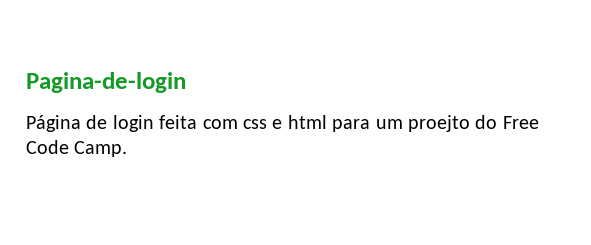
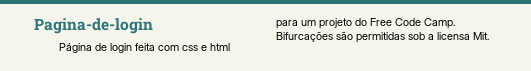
[407,115,470,132] proejto -> [319,18,352,29] projeto
(128, 149) none -> [276,31,489,43] Bifurcações são permitidas sob a licensa Mit.

